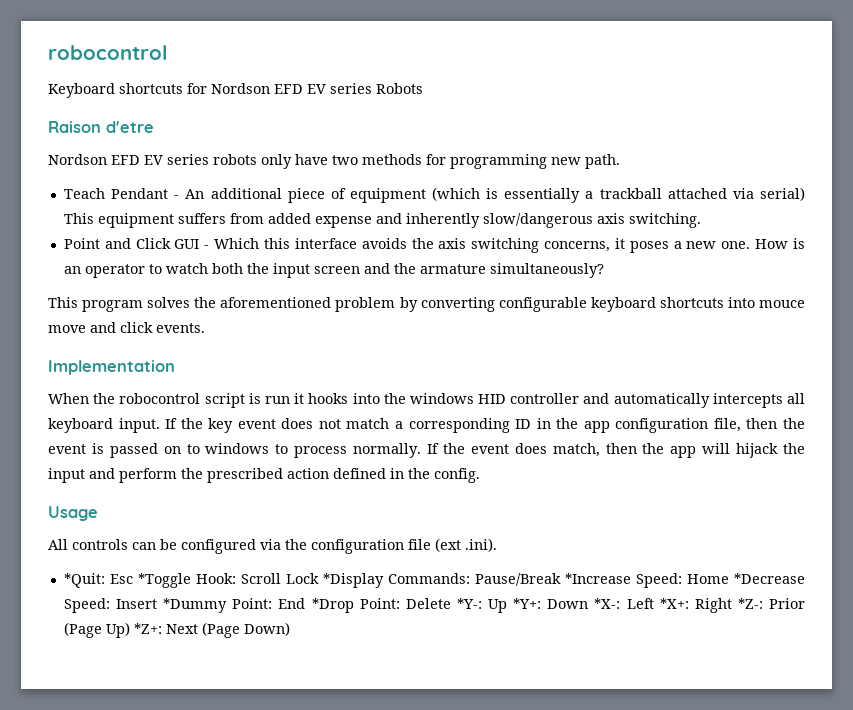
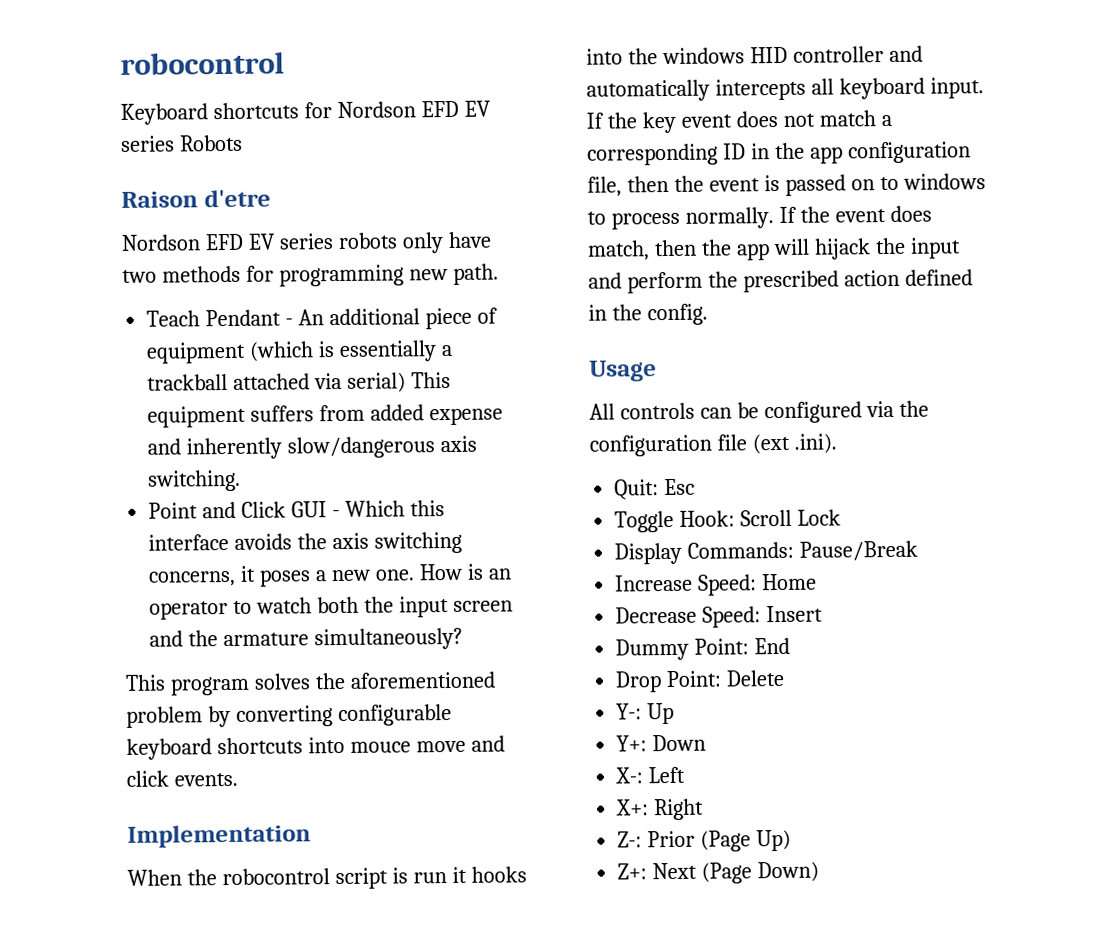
[63,573,105,588] *Quit: -> [614,479,660,500] Quit:
[137,573,191,588] *Toggle -> [614,510,675,533] // Toggle
[322,573,384,588] *Display -> [614,542,683,565] // Display
[564,573,631,584] *Increase -> [615,574,694,592] // Increase
[733,573,805,584] *Decrease -> [615,606,698,624] // Decrease
[163,598,228,613] *Dummy -> [615,638,690,661] // Dummy
[311,598,354,613] *Drop -> [615,671,663,693] // Drop
[456,598,482,609] *Y-: -> [616,703,643,720] // Y-:
[513,598,542,609] *Y+: -> [616,735,648,752] // Y+:
[594,598,621,609] *X-: -> [615,767,644,784] // X-:
[659,598,689,609] *X+: -> [616,799,650,816] // X+:
[737,598,763,609] *Z-: -> [617,831,643,848] // Z-:
[133,623,162,634] *Z+: -> [617,863,648,880] // Z+:

